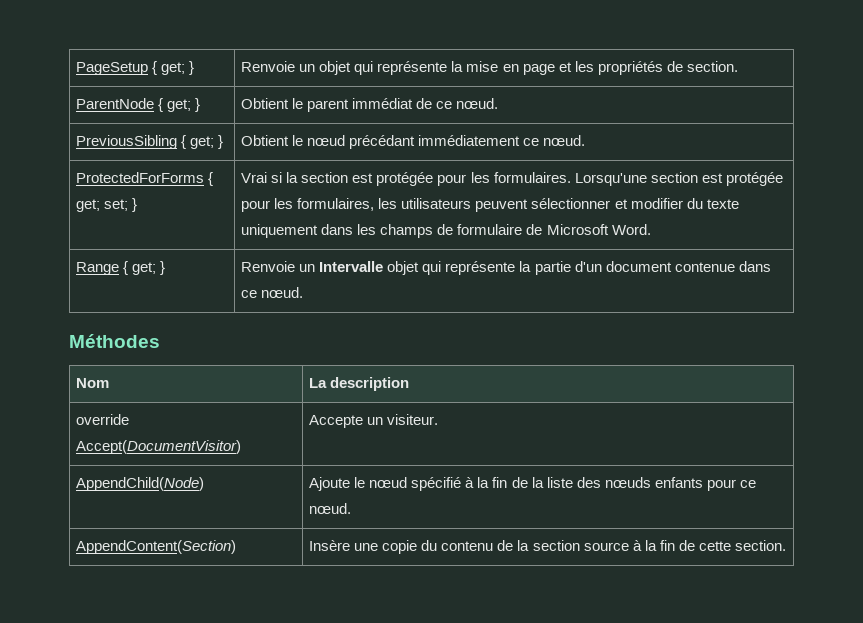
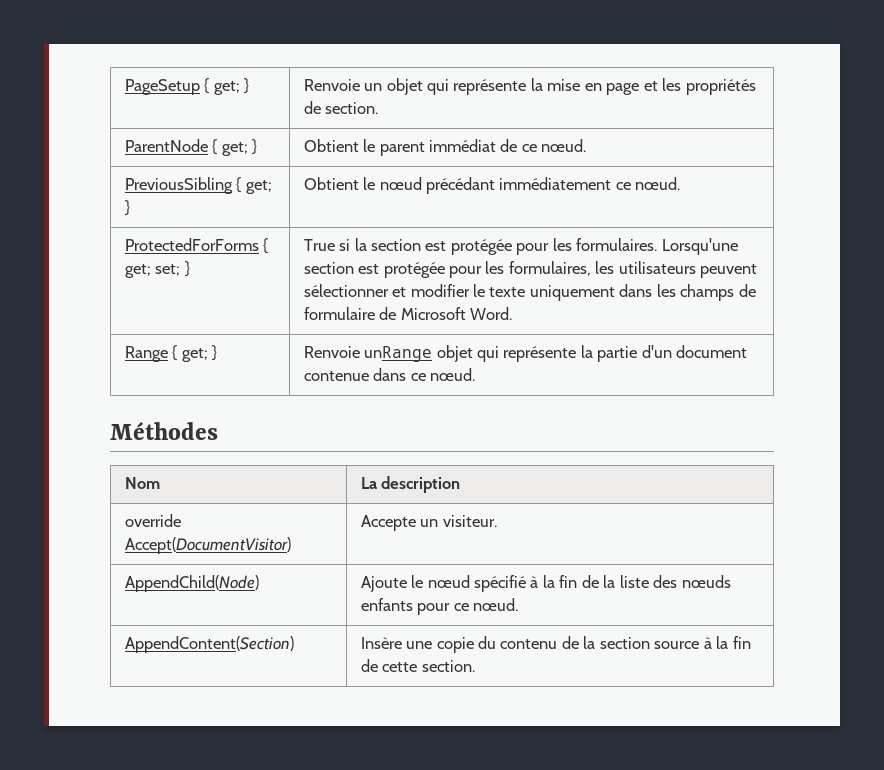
[241,172,268,183] Vrai -> [303,239,335,251] True
[686,198,703,209] du -> [472,284,485,297] le
[299,261,384,272] un Intervalle -> [364,346,433,362] unRange

